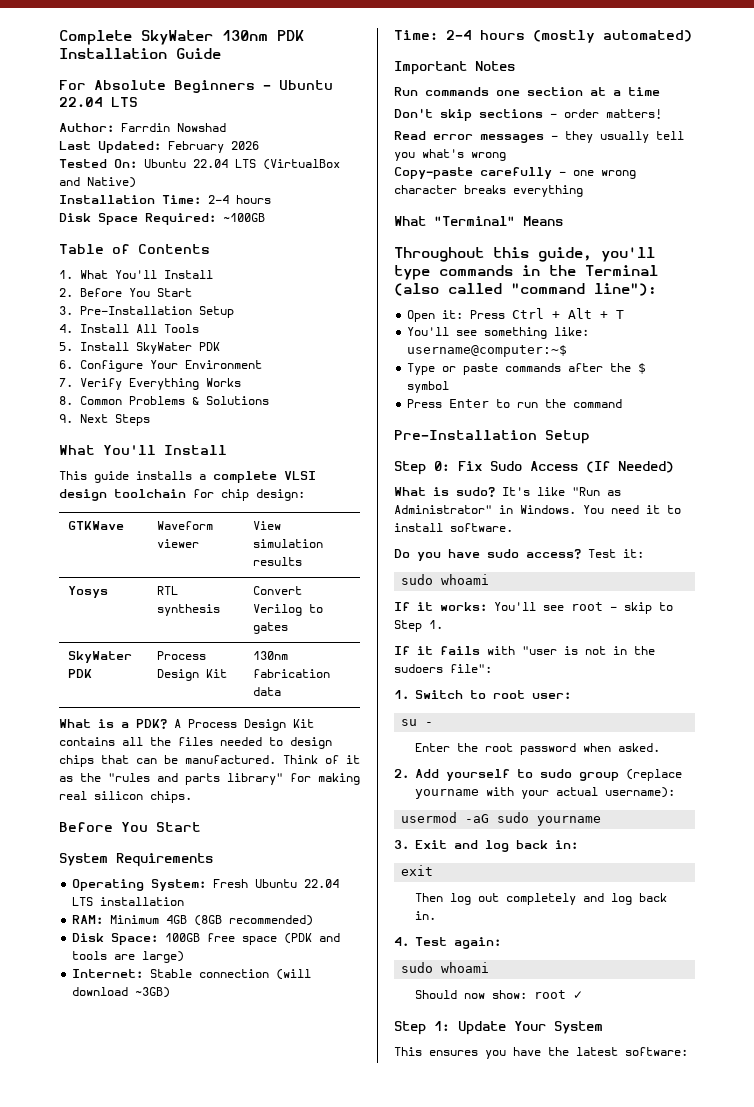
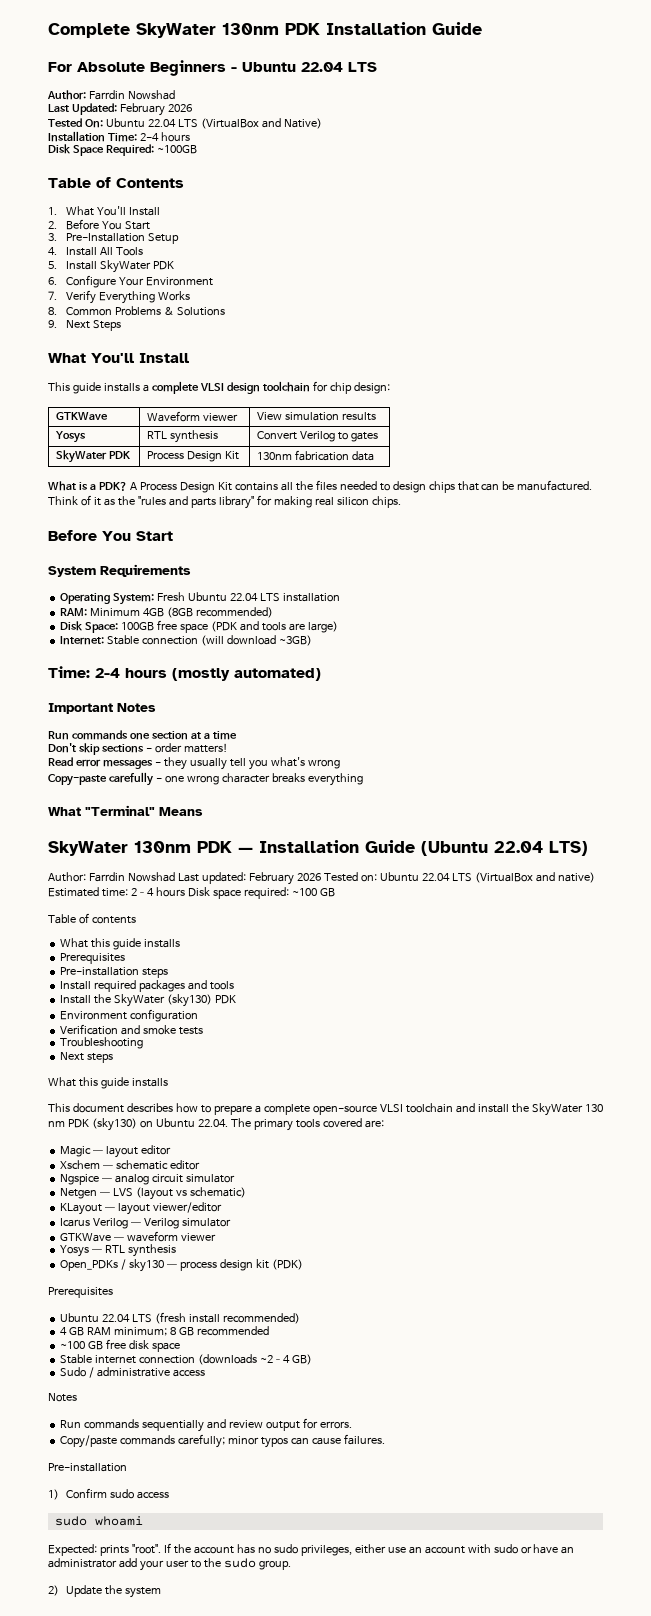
[394,247,655,262] [394,265,658,280] [394,283,657,296] [407,308,625,322] [407,327,590,339] [407,345,568,357] [407,363,647,375] [407,381,450,393] [407,399,623,408] [394,430,590,444] [394,461,674,475] [394,487,621,497] [394,505,681,514] [394,523,513,532] [394,549,644,561] [401,574,490,585] [394,602,673,614] [394,620,443,632] [394,646,655,655] [394,664,492,673] [394,690,572,699] [401,719,434,726] [415,743,661,755] [394,769,683,781] [415,787,676,799] [401,812,602,826] [394,840,579,852] [401,865,434,876] [415,893,668,905] [415,911,437,920] [394,937,502,949] [401,962,490,973] [415,990,584,999] [394,1021,603,1035] [394,1047,688,1059] Throughout this guide, you'll type commands in the Terminal (also called "command line"): // Open it: Press Ctrl + Alt + T // You'll see something like: username@computer:~$ // Type or paste commands after the $ symbol // Press Enter to run the command // Pre-Installation Setup // Step 0: Fix Sudo Access (If Needed) // What is sudo? It's like "Run as Administrator" in Windows. You need it to install software. // Do you have sudo access? Test it: // sudo whoami // If it works: You'll see root - skip to Step 1. // If it fails with "user is not in the sudoers file": // 1. Switch to root user: // su - // Enter the root password when asked. // 2. Add yourself to sudo group (replace yourname with your actual username): // usermod -aG sudo yourname // 3. Exit and log back in: // exit // Then log out completely and log back in. // 4. Test again: // sudo whoami // Should now show: root ✓ // Step 1: Update Your System // This ensures you have the latest software: -> [48,840,588,856] [48,872,595,885] [48,887,335,899] [48,913,136,924] [60,938,181,950] [60,953,126,964] [60,967,169,978] [60,980,234,992] [60,994,236,1007] [60,1009,199,1022] [60,1024,204,1035] [60,1037,144,1049] [60,1052,114,1063] [48,1077,168,1089] [48,1103,603,1116] [48,1118,384,1131] [60,1145,172,1158] [60,1160,201,1170] [60,1174,235,1185] [60,1187,246,1200] [60,1202,223,1215] [60,1218,231,1229] [60,1231,217,1242] [60,1244,177,1257] [60,1259,303,1272] [48,1287,113,1298] [60,1312,300,1324] [60,1326,269,1336] [60,1339,180,1352] [60,1354,312,1365] [60,1367,206,1378] [48,1393,77,1402] [60,1418,352,1432] [60,1434,385,1448] [48,1463,127,1472] [48,1488,169,1500] [54,1516,143,1526] [48,1543,575,1556] [48,1558,291,1571] [48,1585,161,1598] SkyWater 130nm PDK — Installation Guide (Ubuntu 22.04 LTS) // Author: Farrdin Nowshad Last updated: February 2026 Tested on: Ubuntu 22.04 LTS (VirtualBox and native) Estimated time: 2–4 hours Disk space required: ~100 GB // Table of contents // What this guide installs // Prerequisites // Pre-installation steps // Install required packages and tools // Install the SkyWater (sky130) PDK // Environment configuration // Verification and smoke tests // Troubleshooting // Next steps // What this guide installs // This document describes how to prepare a complete open-source VLSI toolchain and install the SkyWater 130 nm PDK (sky130) on Ubuntu 22.04. The primary tools covered are: // Magic — layout editor // Xschem — schematic editor // Ngspice — analog circuit simulator // Netgen — LVS (layout vs schematic) // KLayout — layout viewer/editor // Icarus Verilog — Verilog simulator // GTKWave — waveform viewer // Yosys — RTL synthesis // Open_PDKs / sky130 — process design kit (PDK) // Prerequisites // Ubuntu 22.04 LTS (fresh install recommended) // 4 GB RAM minimum; 8 GB recommended // ~100 GB free disk space // Stable internet connection (downloads ~2–4 GB) // Sudo / administrative access // Notes // Run commands sequentially and review output for errors. // Copy/paste commands carefully; minor typos can cause failures. // Pre-installation // 1) Confirm sudo access // sudo whoami // Expected: prints "root". If the account has no sudo privileges, either use an account with sudo or have an administrator add your user to the sudo group. // 2) Update the system

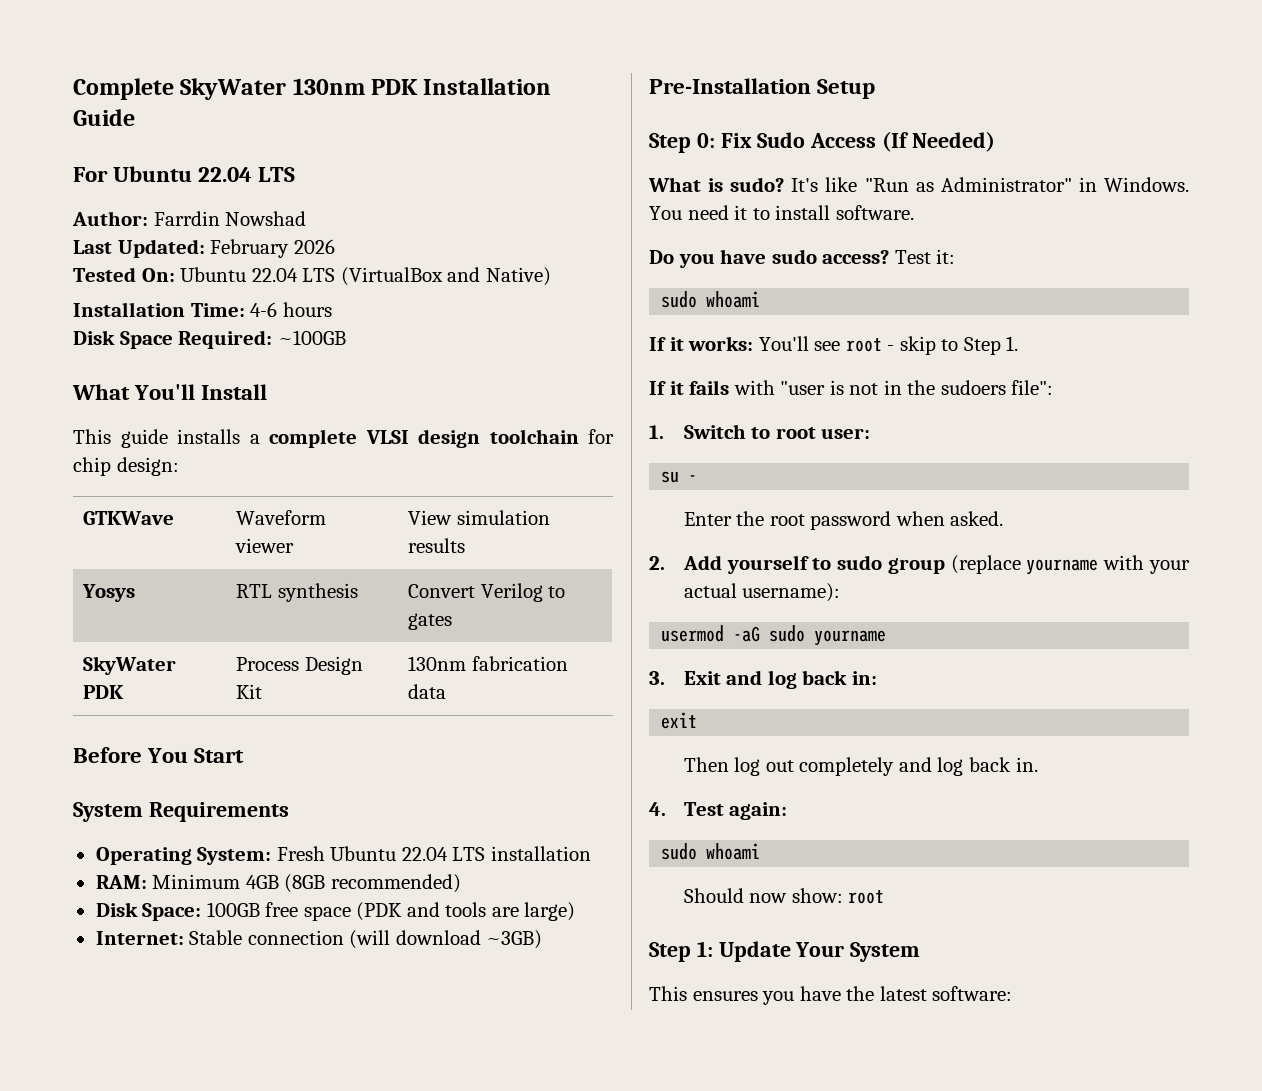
[77,60,237,76] Absolute Beginners - -> (108, 174) none
[139,133,159,141] 2-4 -> [250,302,278,317] 4-6
[48,177,184,188] [48,206,160,216] [48,219,150,230] [48,233,179,244] [48,247,143,256] [48,260,174,273] [48,275,213,288] [48,290,190,304] [48,306,225,316] [48,320,121,331] // Table of Contents // 1. What You'll Install // 2. Before You Start // 3. Pre-Installation Setup // 4. Install All Tools // 5. Install SkyWater PDK // 6. Configure Your Environment // 7. Verify Everything Works // 8. Common Problems & Solutions // 9. Next Steps -> (346, 337) none
[48,480,593,493] [48,495,401,509] // What is a PDK? A Process Design Kit contains all the files needed to design chips that can be manufactured. Think of it as the "rules and parts library" for making real silicon chips. -> (447, 691) none
[48,666,321,681] [48,703,156,714] [48,730,237,740] [48,743,228,755] [48,757,340,770] [48,772,363,786] [48,805,203,816] [48,840,588,856] [48,872,595,885] [48,887,335,899] [48,913,136,924] [60,938,181,950] [60,953,126,964] [60,967,169,978] [60,980,234,992] [60,994,236,1007] [60,1009,199,1022] [60,1024,204,1035] [60,1037,144,1049] [60,1052,114,1063] [48,1077,168,1089] [48,1103,603,1116] [48,1118,384,1131] [60,1145,172,1158] [60,1160,201,1170] [60,1174,235,1185] [60,1187,246,1200] [60,1202,223,1215] [60,1218,231,1229] [60,1231,217,1242] [60,1244,177,1257] [60,1259,303,1272] [48,1287,113,1298] [60,1312,300,1324] [60,1326,269,1336] [60,1339,180,1352] [60,1354,312,1365] [60,1367,206,1378] [48,1393,77,1402] [60,1418,352,1432] [60,1434,385,1448] [48,1463,127,1472] [48,1488,169,1500] [54,1516,143,1526] [48,1543,575,1556] [48,1558,291,1571] [48,1585,161,1598] Time: 2-4 hours (mostly automated) // Important Notes // Run commands one section at a time // Don't skip sections - order matters! // Read error messages - they usually tell you what's wrong // Copy-paste carefully - one wrong character breaks everything // What "Terminal" Means // SkyWater 130nm PDK — Installation Guide (Ubuntu 22.04 LTS) // Author: Farrdin Nowshad Last updated: February 2026 Tested on: Ubuntu 22.04 LTS (VirtualBox and native) Estimated time: 2–4 hours Disk space required: ~100 GB // Table of contents // What this guide installs // Prerequisites // Pre-installation steps // Install required packages and tools // Install the SkyWater (sky130) PDK // Environment configuration // Verification and smoke tests // Troubleshooting // Next steps // What this guide installs // This document describes how to prepare a complete open-source VLSI toolchain and install the SkyWater 130 nm PDK (sky130) on Ubuntu 22.04. The primary tools covered are: // Magic — layout editor // Xschem — schematic editor // Ngspice — analog circuit simulator // Netgen — LVS (layout vs schematic) // KLayout — layout viewer/editor // Icarus Verilog — Verilog simulator // GTKWave — waveform viewer // Yosys — RTL synthesis // Open_PDKs / sky130 — process design kit (PDK) // Prerequisites // Ubuntu 22.04 LTS (fresh install recommended) // 4 GB RAM minimum; 8 GB recommended // ~100 GB free disk space // Stable internet connection (downloads ~2–4 GB) // Sudo / administrative access // Notes // Run commands sequentially and review output for errors. // Copy/paste commands carefully; minor typos can cause failures. // Pre-installation // 1) Confirm sudo access // sudo whoami // Expected: prints "root". If the account has no sudo privileges, either use an account with sudo or have an administrator add your user to the sudo group. // 2) Update the system -> [649,78,876,99] [649,131,995,153] [648,177,1189,192] [649,205,914,220] [649,249,956,268] [661,291,761,308] [649,336,1019,355] [649,380,1054,395] [649,424,871,439] [661,471,698,483] [683,511,1004,530] [649,555,1190,575] [683,583,841,602] [661,625,887,646] [649,670,877,689] [661,712,698,729] [683,757,1038,776] [649,802,788,820] [661,843,761,860] [683,888,885,904] [649,941,921,962] [649,986,1013,1005] Pre-Installation Setup // Step 0: Fix Sudo Access (If Needed) // What is sudo? It's like "Run as Administrator" in Windows. You need it to install software. // Do you have sudo access? Test it: // sudo whoami // If it works: You'll see root - skip to Step 1. // If it fails with "user is not in the sudoers file": // 1. Switch to root user: // su - // Enter the root password when asked. // 2. Add yourself to sudo group (replace yourname with your actual username): // usermod -aG sudo yourname // 3. Exit and log back in: // exit // Then log out completely and log back in. // 4. Test again: // sudo whoami // Should now show: root // Step 1: Update Your System // This ensures you have the latest software:

